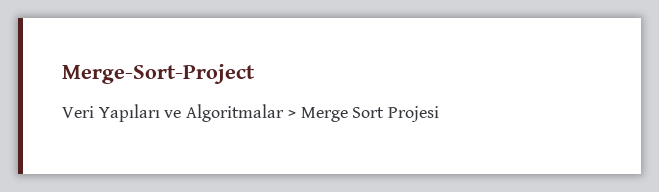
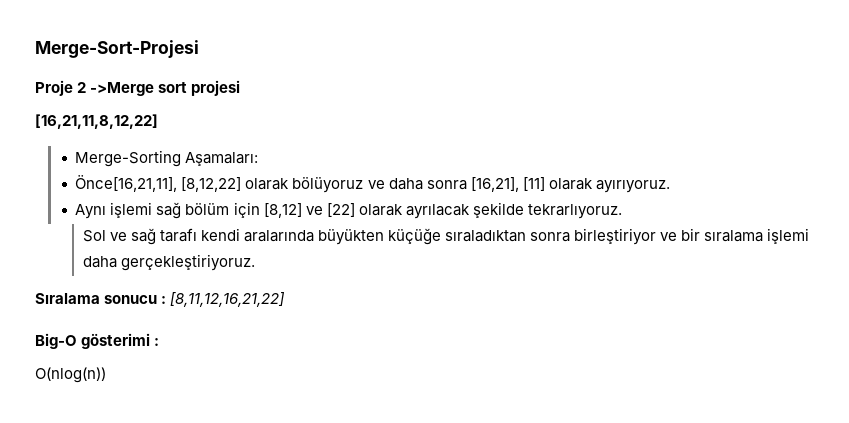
[62,64,255,84] [62,104,440,122] Merge-Sort-Project // Veri Yapıları ve Algoritmalar > Merge Sort Projesi -> [35,40,199,58] [35,80,241,96] [35,114,158,129] [75,150,259,167] [75,175,670,193] [75,202,622,219] [82,228,810,245] [82,254,255,271] [35,292,286,307] [35,333,160,349] [35,367,106,383] Merge-Sort-Projesi // Proje 2 ->Merge sort projesi // [16,21,11,8,12,22] // Merge-Sorting Aşamaları: // Önce[16,21,11], [8,12,22] olarak bölüyoruz ve daha sonra [16,21], [11] olarak ayırıyoruz. // Aynı işlemi sağ bölüm için [8,12] ve [22] olarak ayrılacak şekilde tekrarlıyoruz. // Sol ve sağ tarafı kendi aralarında büyükten küçüğe sıraladıktan sonra birleştiriyor ve bir sıralama işlemi daha gerçekleştiriyoruz. // Sıralama sonucu : [8,11,12,16,21,22] // Big-O gösterimi : // O(nlog(n))

